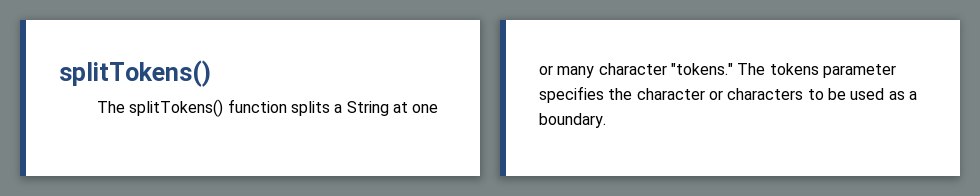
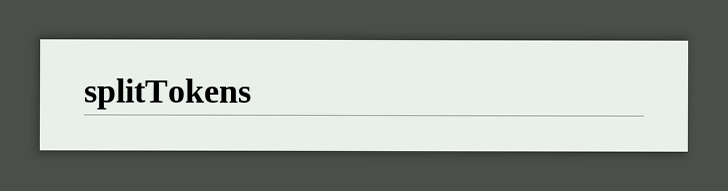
[59,60,211,87] [96,99,439,117] [539,63,896,78] [539,86,917,103] [539,113,606,128] splitTokens() // The splitTokens() function splits a String at one or many character "tokens." The tokens parameter specifies the character or characters to be used as a boundary. -> [83,78,252,110] splitTokens

